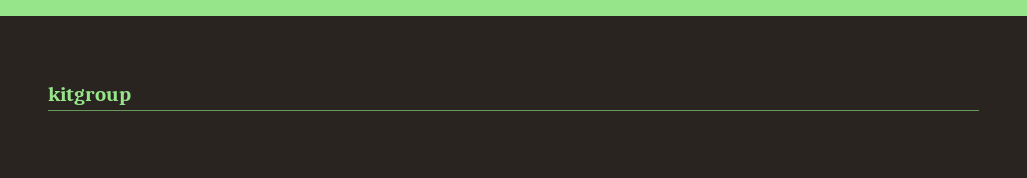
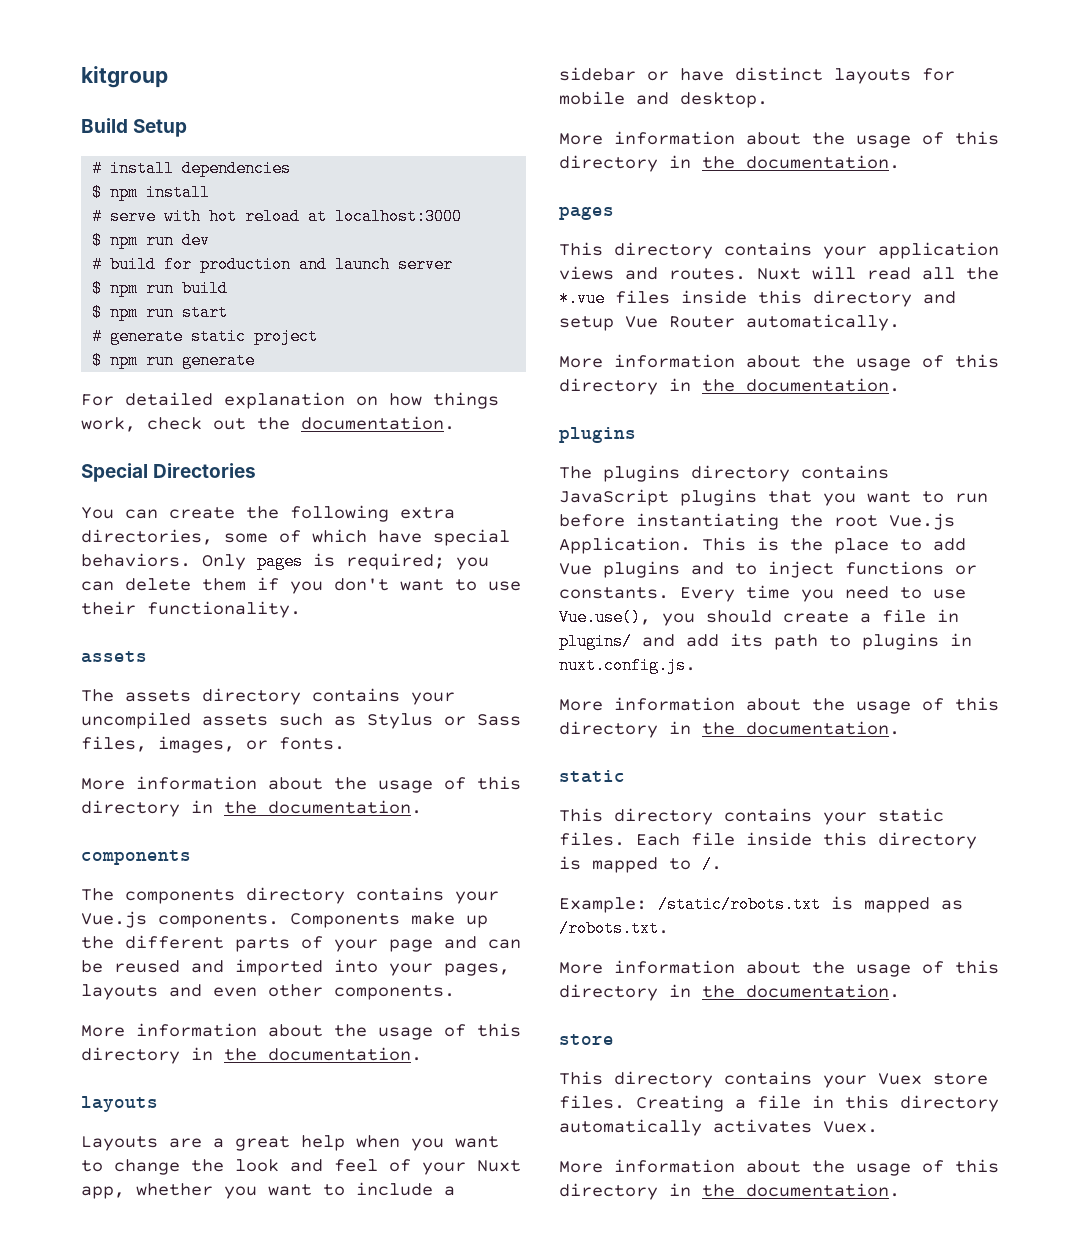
(131, 95) none -> [81,118,188,137] [92,160,292,177] [92,184,211,201] [92,208,463,225] [92,232,211,249] [92,256,454,273] [92,280,229,297] [92,304,229,321] [92,328,319,345] [92,352,256,369] [81,392,499,409] [81,416,455,432] [81,463,257,482] [81,505,455,522] [81,529,510,546] [81,553,489,570] [81,577,521,594] [81,601,301,618] [81,651,147,663] [81,688,455,705] [81,712,521,729] [81,736,345,753] [81,776,521,793] [81,800,422,817] [81,850,191,865] [81,887,499,904] [81,911,488,928] [81,935,521,952] [81,959,510,976] [81,984,455,1000] [81,1023,521,1040] [81,1047,422,1064] [81,1096,158,1112] [81,1135,499,1151] [81,1159,521,1175] [81,1182,455,1199] [559,67,955,84] [559,91,768,108] [559,131,999,148] [559,155,900,172] [559,206,614,220] [559,242,999,259] [559,266,999,280] [559,290,956,307] [559,314,900,331] [559,354,999,371] [559,378,900,395] [559,427,636,443] [559,465,889,482] [559,489,988,506] [559,513,955,530] [559,537,966,554] [559,561,977,578] [559,585,966,602] [559,609,959,626] [559,633,972,650] [559,657,696,674] [559,697,999,714] [559,721,900,738] [559,770,625,783] [559,808,944,825] [559,832,977,849] [559,856,722,873] [559,896,963,913] [559,920,669,937] [559,960,999,977] [559,984,900,1001] [559,1034,614,1045] [559,1071,988,1088] [559,1095,999,1112] [559,1119,878,1136] [559,1159,999,1176] [559,1183,900,1200] // Build Setup // # install dependencies // $ npm install // # serve with hot reload at localhost:3000 // $ npm run dev // # build for production and launch server // $ npm run build // $ npm run start // # generate static project // $ npm run generate // For detailed explanation on how things work, check out the documentation. // Special Directories // You can create the following extra directories, some of which have special behaviors. Only pages is required; you can delete them if you don't want to use their functionality. // assets // The assets directory contains your uncompiled assets such as Stylus or Sass files, images, or fonts. // More information about the usage of this directory in the documentation. // components // The components directory contains your Vue.js components. Components make up the different parts of your page and can be reused and imported into your pages, layouts and even other components. // More information about the usage of this directory in the documentation. // layouts // Layouts are a great help when you want to change the look and feel of your Nuxt app, whether you want to include a sidebar or have distinct layouts for mobile and desktop. // More information about the usage of this directory in the documentation. // pages // This directory contains your application views and routes. Nuxt will read all the *.vue files inside this directory and setup Vue Router automatically. // More information about the usage of this directory in the documentation. // plugins // The plugins directory contains JavaScript plugins that you want to run before instantiating the root Vue.js Application. This is the place to add Vue plugins and to inject functions or constants. Every time you need to use Vue.use(), you should create a file in plugins/ and add its path to plugins in nuxt.config.js. // More information about the usage of this directory in the documentation. // static // This directory contains your static files. Each file inside this directory is mapped to /. // Example: /static/robots.txt is mapped as /robots.txt. // More information about the usage of this directory in the documentation. // store // This directory contains your Vuex store files. Creating a file in this directory automatically activates Vuex. // More information about the usage of this directory in the documentation.

